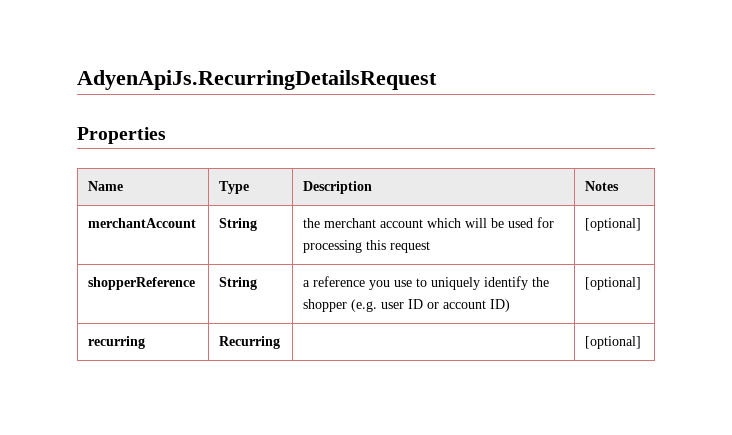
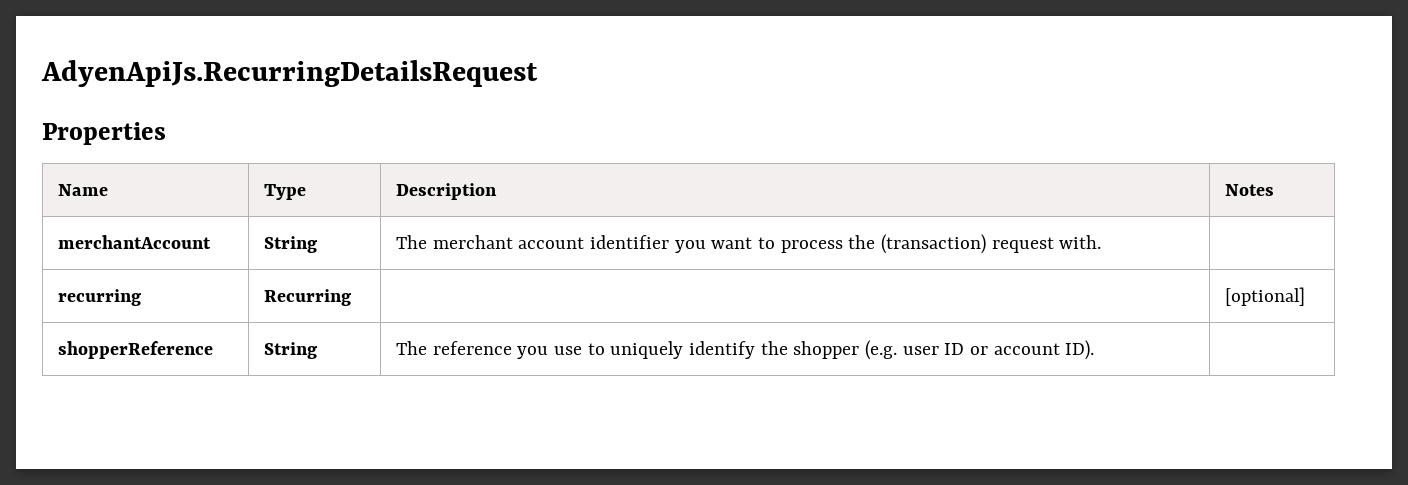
[303,218,321,228] the -> [396,235,428,249] The
[427,217,555,228] [303,240,431,253] which will be used for processing this request -> [590,234,1102,254] [58,289,142,306] [264,289,352,306] identifier you want to process the (transaction) request with. | // recurring | Recurring |
[303,280,311,287] a -> [396,341,428,355] The
[490,299,511,312] [585,277,642,290] [88,336,146,349] [219,336,281,349] [585,336,642,349] ID) | [optional] // recurring | Recurring | | [optional] -> [1065,340,1095,360] ID). |

